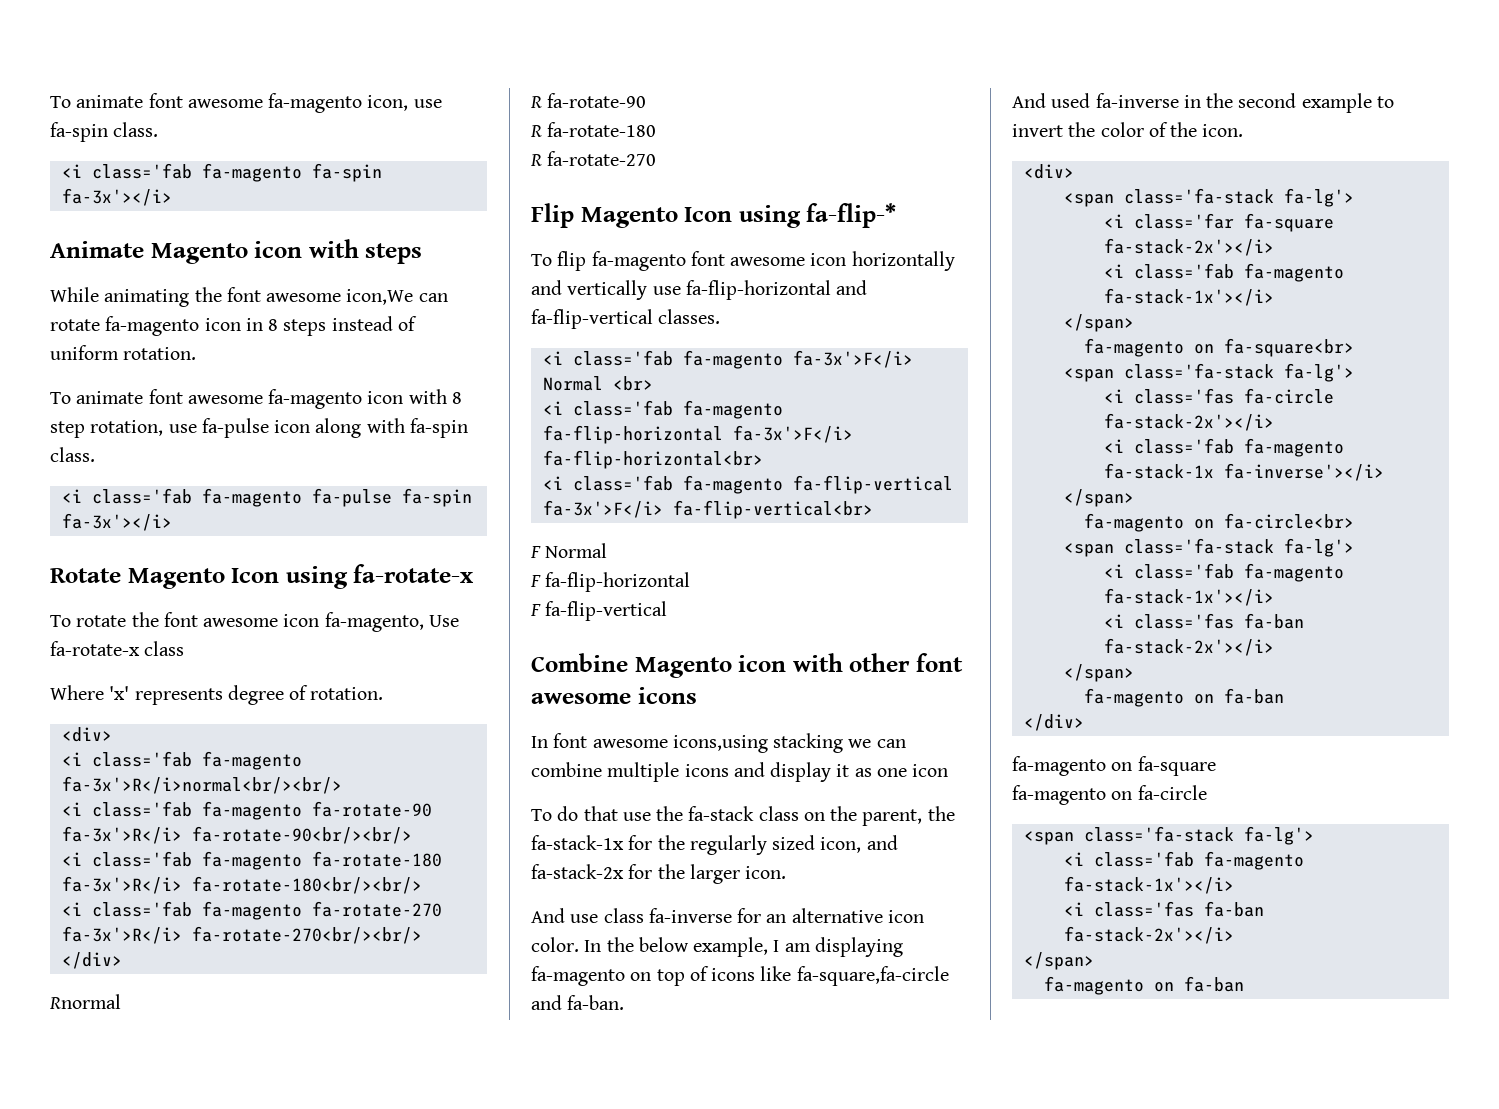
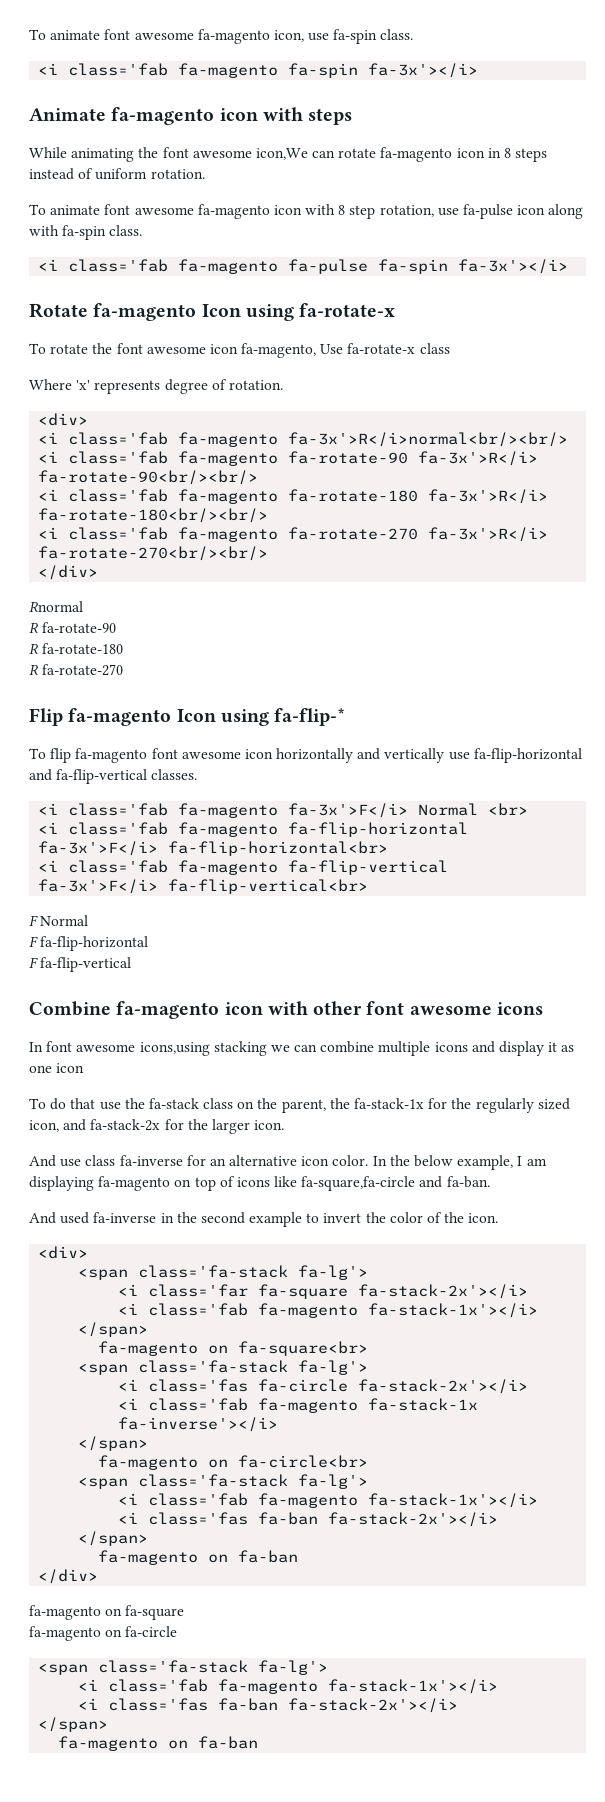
[150,243,248,264] Magento -> [111,107,215,125] fa-magento
[127,568,225,589] Magento -> [93,303,197,321] fa-magento
[580,207,678,228] Magento -> [68,708,172,726] fa-magento
[634,657,732,678] Magento -> [116,1001,220,1019] fa-magento

